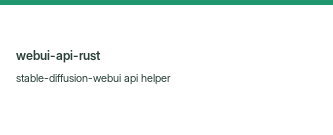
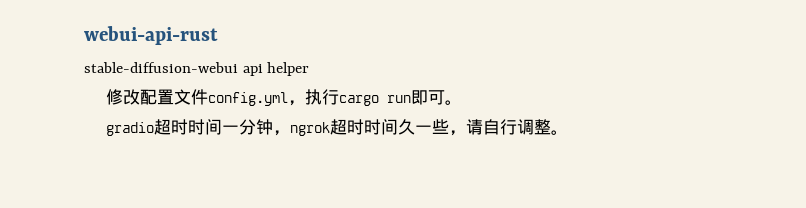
(171, 79) none -> [106,89,463,106] [106,119,569,136] // 修改配置文件config.yml，执行cargo run即可。 // gradio超时时间一分钟，ngrok超时时间久一些，请自行调整。

